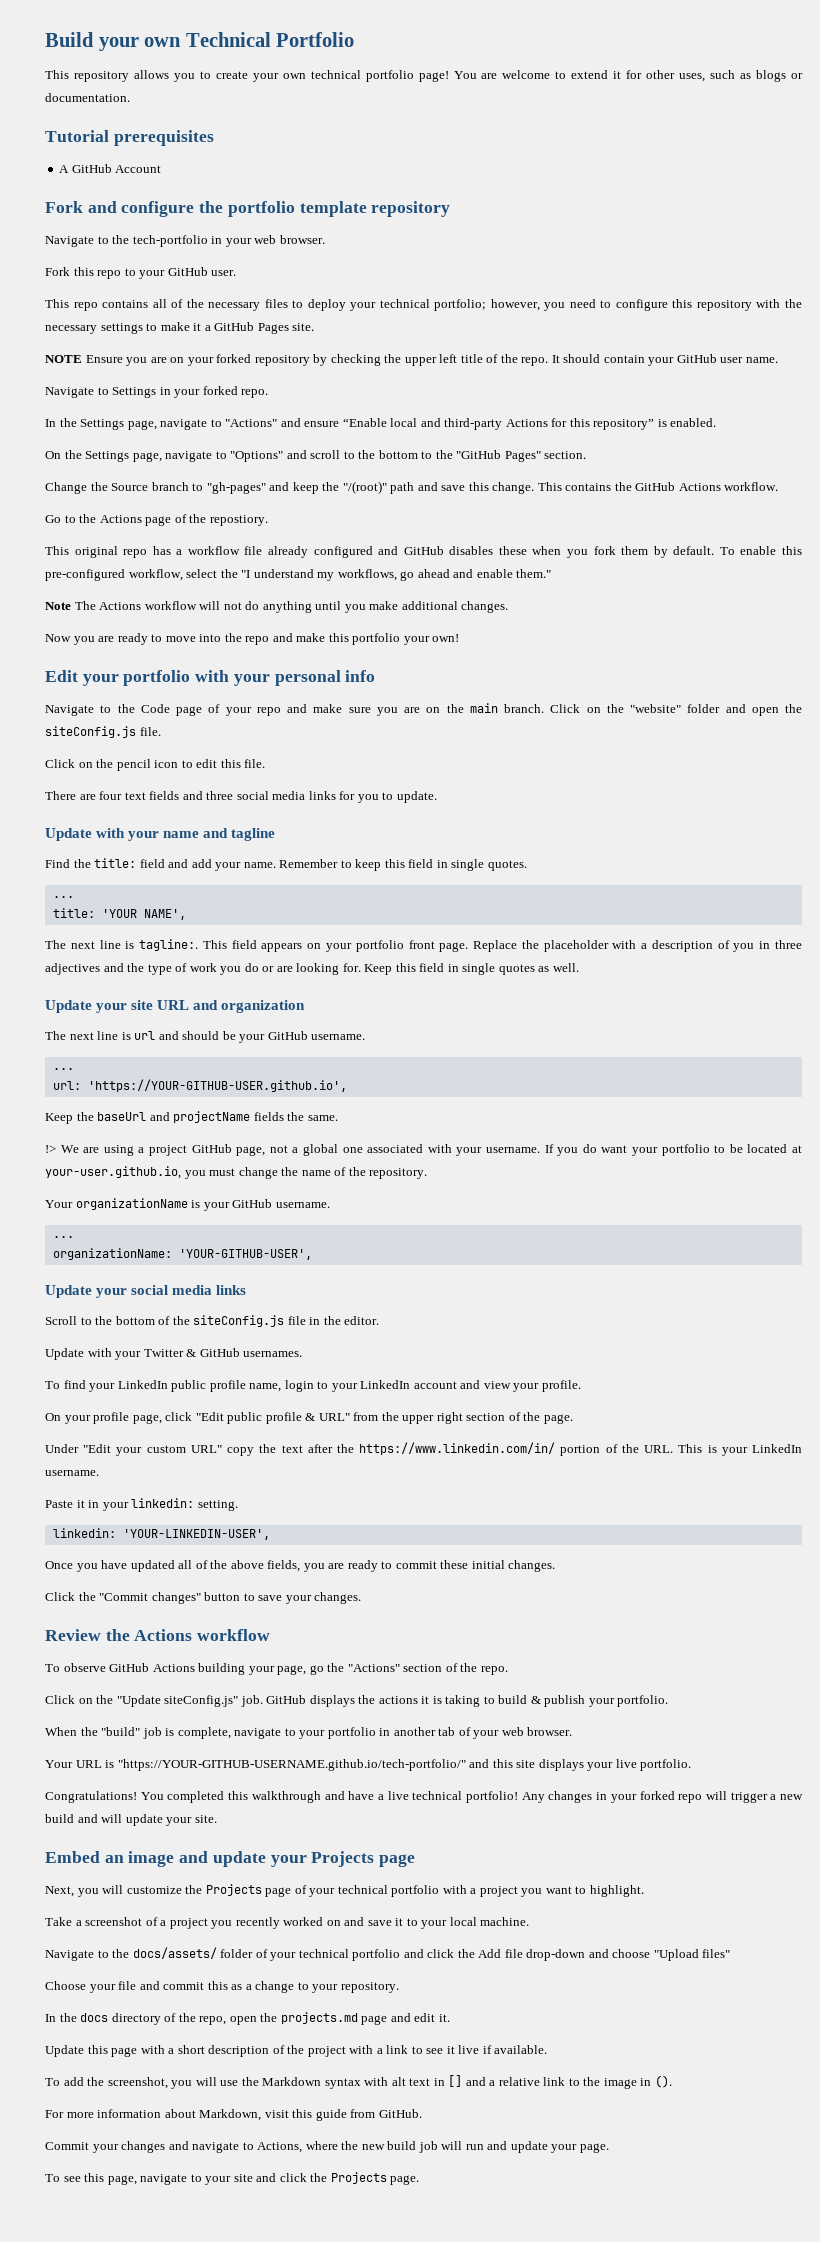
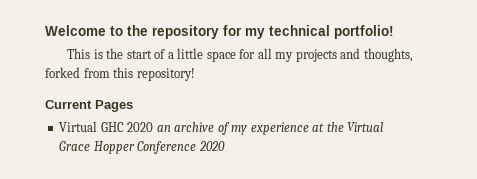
[45,32,355,51] [45,70,803,82] [45,93,130,102] [45,130,214,146] [59,164,162,173] [45,201,451,217] [45,235,325,247] [45,267,237,279] [45,299,802,311] [45,322,315,334] [45,354,778,366] [45,386,269,398] [45,418,717,430] [45,450,587,462] [45,481,779,494] [45,514,268,526] [45,546,802,558] [45,569,552,581] [45,601,509,613] [45,633,460,645] [45,670,376,686] [45,703,802,716] [45,726,161,738] [45,759,266,771] [45,791,437,803] [45,828,276,841] [45,858,527,871] [52,896,74,898] [52,908,186,920] [45,939,802,952] [45,963,579,975] [45,1000,306,1013] [45,1031,366,1043] [52,1068,74,1070] [52,1079,347,1092] [45,1111,338,1124] [45,1144,803,1156] [45,1166,428,1179] [45,1198,330,1211] [52,1236,74,1238] [52,1248,312,1260] [45,1285,247,1298] [45,1315,380,1327] [45,1348,303,1360] [45,1380,581,1392] [45,1412,573,1424] [45,1442,802,1456] [45,1470,99,1476] [45,1498,238,1511] [52,1528,270,1540] [45,1560,556,1572] [45,1592,362,1604] [45,1629,271,1641] [45,1663,508,1675] [45,1695,669,1707] [45,1727,573,1739] [45,1759,692,1771] [45,1791,804,1803] [45,1814,217,1826] [45,1851,416,1867] [45,1884,644,1897] [45,1917,530,1929] [45,1947,731,1961] [45,1981,399,1993] [45,2012,450,2025] [45,2045,548,2057] [45,2075,672,2089] [45,2109,422,2121] [45,2141,609,2153] [45,2172,420,2185] Build your own Technical Portfolio // This repository allows you to create your own technical portfolio page! You are welcome to extend it for other uses, such as blogs or documentation. // Tutorial prerequisites // A GitHub Account // Fork and configure the portfolio template repository // Navigate to the tech-portfolio in your web browser. // Fork this repo to your GitHub user. // This repo contains all of the necessary files to deploy your technical portfolio; however, you need to configure this repository with the necessary settings to make it a GitHub Pages site. // NOTE Ensure you are on your forked repository by checking the upper left title of the repo. It should contain your GitHub user name. // Navigate to Settings in your forked repo. // In the Settings page, navigate to "Actions" and ensure “Enable local and third-party Actions for this repository” is enabled. // On the Settings page, navigate to "Options" and scroll to the bottom to the "GitHub Pages" section. // Change the Source branch to "gh-pages" and keep the "/(root)" path and save this change. This contains the GitHub Actions workflow. // Go to the Actions page of the repostiory. // This original repo has a workflow file already configured and GitHub disables these when you fork them by default. To enable this pre-configured workflow, select the "I understand my workflows, go ahead and enable them." // Note The Actions workflow will not do anything until you make additional changes. // Now you are ready to move into the repo and make this portfolio your own! // Edit your portfolio with your personal info // Navigate to the Code page of your repo and make sure you are on the main branch. Click on the "website" folder and open the siteConfig.js file. // Click on the pencil icon to edit this file. // There are four text fields and three social media links for you to update. // Update with your name and tagline // Find the title: field and add your name. Remember to keep this field in single quotes. // ... // title: 'YOUR NAME', // The next line is tagline:. This field appears on your portfolio front page. Replace the placeholder with a description of you in three adjectives and the type of work you do or are looking for. Keep this field in single quotes as well. // Update your site URL and organization // The next line is url and should be your GitHub username. // ... // url: 'https://YOUR-GITHUB-USER.github.io', // Keep the baseUrl and projectName fields the same. // !> We are using a project GitHub page, not a global one associated with your username. If you do want your portfolio to be located at your-user.github.io, you must change the name of the repository. // Your organizationName is your GitHub username. // ... // organizationName: 'YOUR-GITHUB-USER', // Update your social media links // Scroll to the bottom of the siteConfig.js file in the editor. // Update with your Twitter & GitHub usernames. // To find your LinkedIn public profile name, login to your LinkedIn account and view your profile. // On your profile page, click "Edit public profile & URL" from the upper right section of the page. // Under "Edit your custom URL" copy the text after the https://www.linkedin.com/in/ portion of the URL. This is your LinkedIn username. // Paste it in your linkedin: setting. // linkedin: 'YOUR-LINKEDIN-USER', // Once you have updated all of the above fields, you are ready to commit these initial changes. // Click the "Commit changes" button to save your changes. // Review the Actions workflow // To observe GitHub Actions building your page, go the "Actions" section of the repo. // Click on the "Update siteConfig.js" job. GitHub displays the actions it is taking to build & publish your portfolio. // When the "build" job is complete, navigate to your portfolio in another tab of your web browser. // Your URL is "https://YOUR-GITHUB-USERNAME.github.io/tech-portfolio/" and this site displays your live portfolio. // Congratulations! You completed this walkthrough and have a live technical portfolio! Any changes in your forked repo will trigger a new build and will update your site. // Embed an image and update your Projects page // Next, you will customize the Projects page of your technical portfolio with a project you want to highlight. // Take a screenshot of a project you recently worked on and save it to your local machine. // Navigate to the docs/assets/ folder of your technical portfolio and click the Add file drop-down and choose "Upload files" // Choose your file and commit this as a change to your repository. // In the docs directory of the repo, open the projects.md page and edit it. // Update this page with a short description of the project with a link to see it live if available. // To add the screenshot, you will use the Markdown syntax with alt text in [] and a relative link to the image in (). // For more information about Markdown, visit this guide from GitHub. // Commit your changes and navigate to Actions, where the new build job will run and update your page. // To see this page, navigate to your site and click the Projects page. -> [45,25,394,39] [67,48,413,62] [45,67,195,81] [45,100,133,112] [59,121,384,135] [59,141,225,154] Welcome to the repository for my technical portfolio! // This is the start of a little space for all my projects and thoughts, forked from this repository! // Current Pages // Virtual GHC 2020 an archive of my experience at the Virtual Grace Hopper Conference 2020

